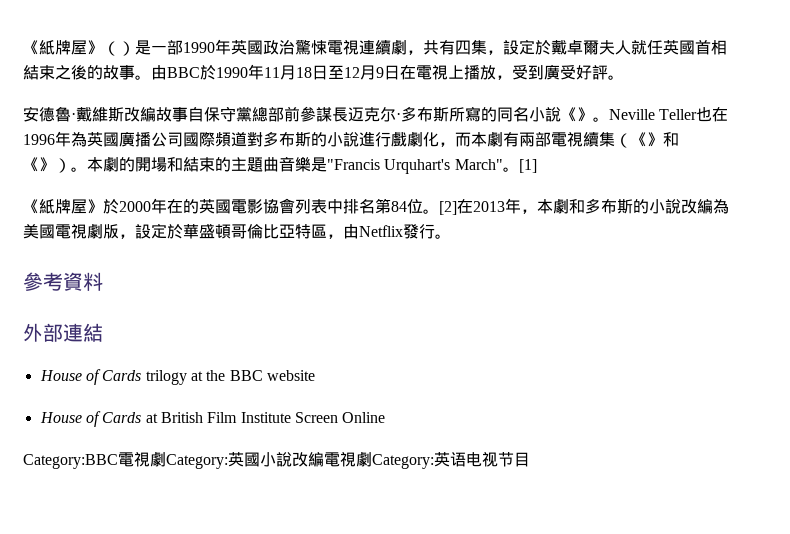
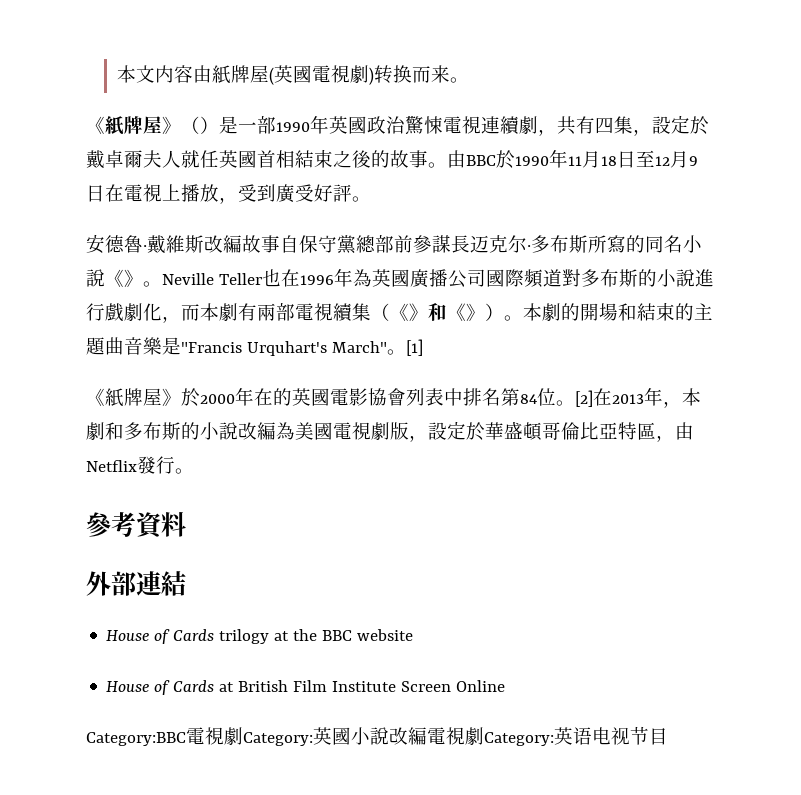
(23, 47) none -> [116,65,469,85] 本文内容由紙牌屋(英國電視劇)转换而来。 //

